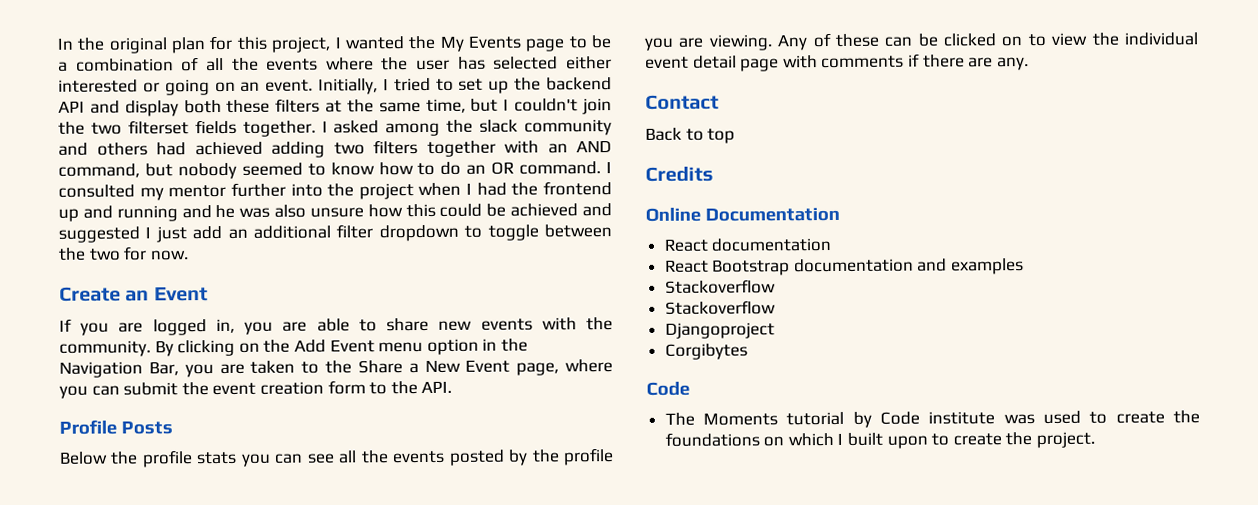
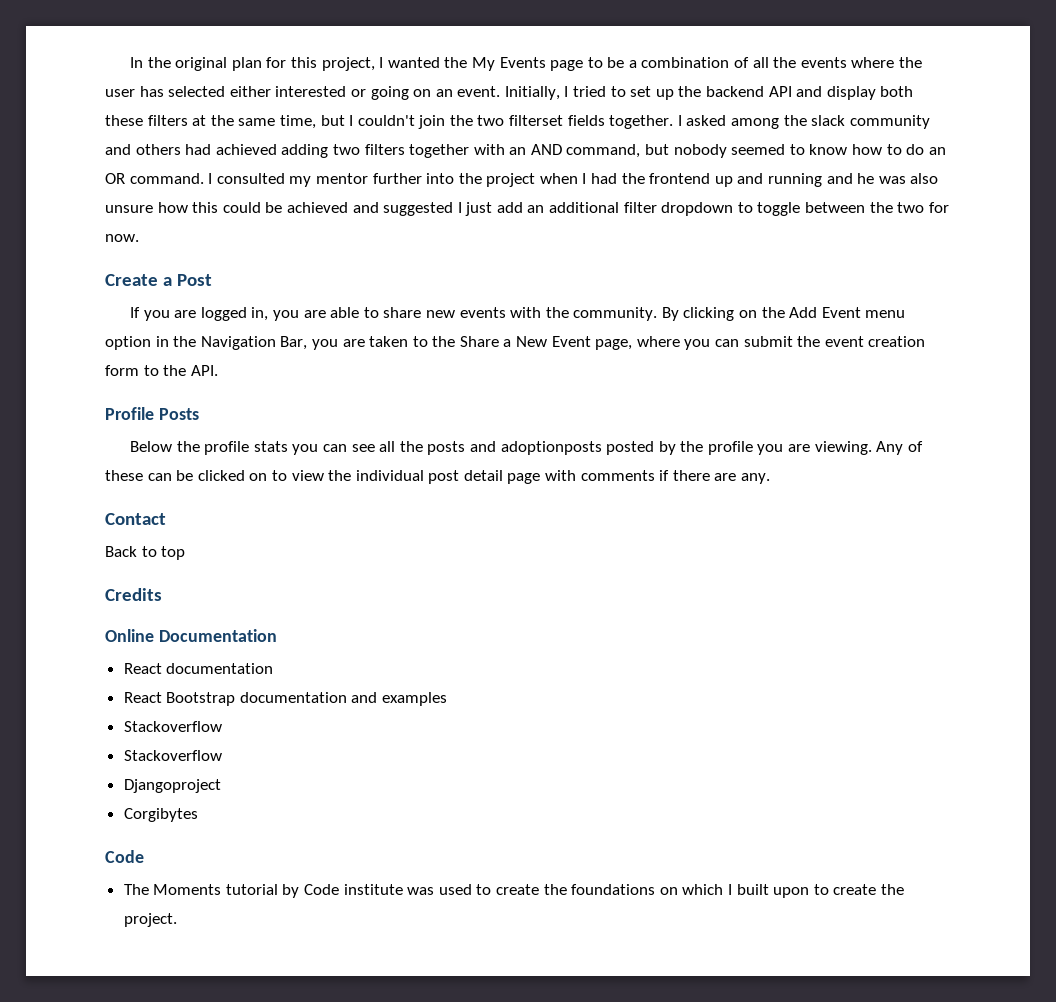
[125,287,208,302] an Event -> [162,274,212,286] a Post
[392,450,446,464] events -> [427,441,602,455] posts and adoptionposts
[645,56,689,69] event -> [428,470,460,484] post

